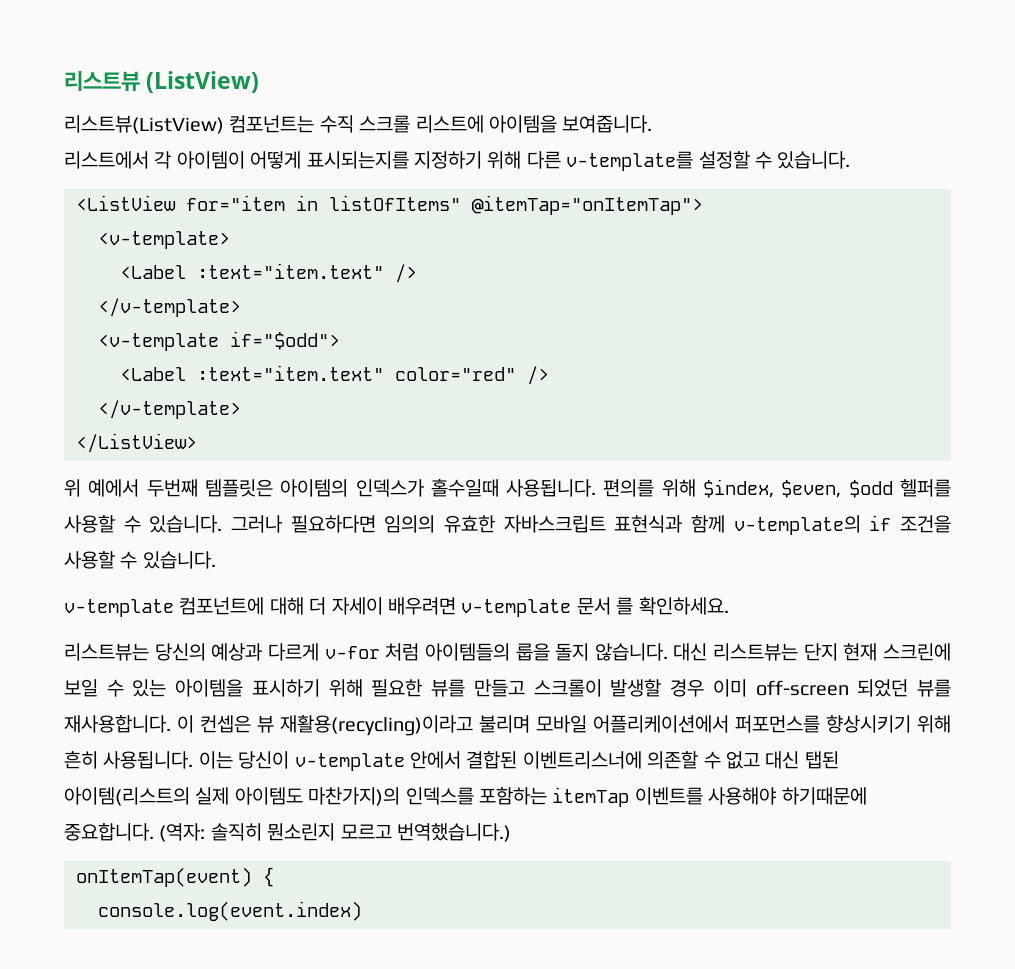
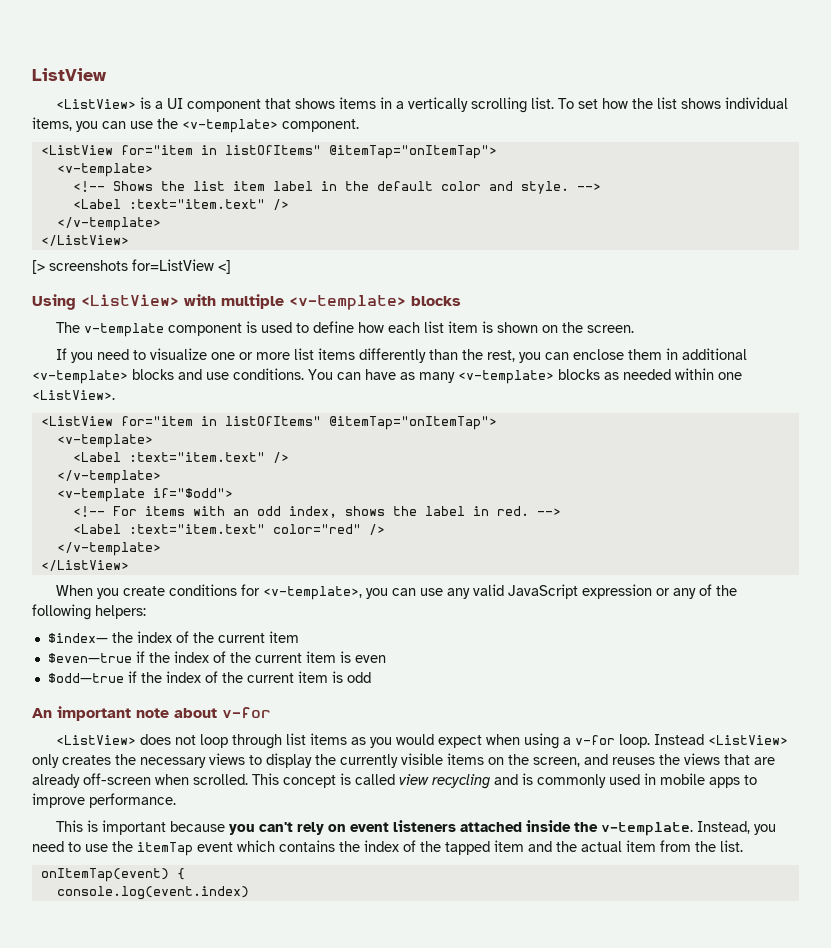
[64,71,260,93] [64,115,653,134] [64,151,851,171] 리스트뷰 (ListView) // 리스트뷰(ListView) 컴포넌트는 수직 스크롤 리스트에 아이템을 보여줍니다. // 리스트에서 각 아이템이 어떻게 표시되는지를 지정하기 위해 다른 v-template를 설정할 수 있습니다. -> [32,68,107,81] [56,97,789,113] [32,117,359,133] [40,145,497,159] [56,163,153,177] [72,181,601,194] [72,199,289,210] [56,217,161,231] [40,235,129,246] [32,259,231,274] [32,294,461,310] [56,321,635,337] [56,348,748,363] [32,368,742,384] [32,390,115,400] ListView // <ListView> is a UI component that shows items in a vertically scrolling list. To set how the list shows individual items, you can use the <v-template> component. // <ListView for="item in listOfItems" @itemTap="onItemTap"> // <v-template> // <!-- Shows the list item label in the default color and style. --> // <Label :text="item.text" /> // </v-template> // </ListView> // [> screenshots for=ListView <] // Using <ListView> with multiple <v-template> blocks // The v-template component is used to define how each list item is shown on the screen. // If you need to visualize one or more list items differently than the rest, you can enclose them in additional <v-template> blocks and use conditions. You can have as many <v-template> blocks as needed within one <ListView>.
(340, 340) none -> [72,506,561,518] // <!-- For items with an odd index, shows the label in red. -->
[64,478,951,498] [64,515,951,535] [64,551,216,569] [64,597,729,617] [64,643,951,661] [64,679,952,697] [64,715,951,736] [64,751,839,771] [64,787,867,807] [64,823,511,842] 위 예에서 두번째 템플릿은 아이템의 인덱스가 홀수일때 사용됩니다. 편의를 위해 $index, $even, $odd 헬퍼를 사용할 수 있습니다. 그러나 필요하다면 임의의 유효한 자바스크립트 표현식과 함께 v-template의 if 조건을 사용할 수 있습니다. // v-template 컴포넌트에 대해 더 자세이 배우려면 v-template 문서 를 확인하세요. // 리스트뷰는 당신의 예상과 다르게 v-for 처럼 아이템들의 룹을 돌지 않습니다. 대신 리스트뷰는 단지 현재 스크린에 보일 수 있는 아이템을 표시하기 위해 필요한 뷰를 만들고 스크롤이 발생할 경우 이미 off-screen 되었던 뷰를 재사용합니다. 이 컨셉은 뷰 재활용(recycling)이라고 불리며 모바일 어플리케이션에서 퍼포먼스를 향상시키기 위해 흔히 사용됩니다. 이는 당신이 v-template 안에서 결합된 이벤트리스너에 의존할 수 없고 대신 탭된 아이템(리스트의 실제 아이템도 마찬가지)의 인덱스를 포함하는 itemTap 이벤트를 사용해야 하기때문에 중요합니다. (역자: 솔직히 뭔소린지 모르고 번역했습니다.) -> [56,584,738,600] [32,604,146,620] [47,631,299,643] [47,651,386,663] [47,671,371,683] [32,706,271,721] [56,733,789,749] [32,753,775,768] [32,773,757,789] [32,793,176,808] [56,820,777,836] [32,840,743,856] When you create conditions for <v-template>, you can use any valid JavaScript expression or any of the following helpers: // $index— the index of the current item // $even—true if the index of the current item is even // $odd—true if the index of the current item is odd // An important note about v-for // <ListView> does not loop through list items as you would expect when using a v-for loop. Instead <ListView> only creates the necessary views to display the currently visible items on the screen, and reuses the views that are already off-screen when scrolled. This concept is called view recycling and is commonly used in mobile apps to improve performance. // This is important because you can't rely on event listeners attached inside the v-template. Instead, you need to use the itemTap event which contains the index of the tapped item and the actual item from the list.

